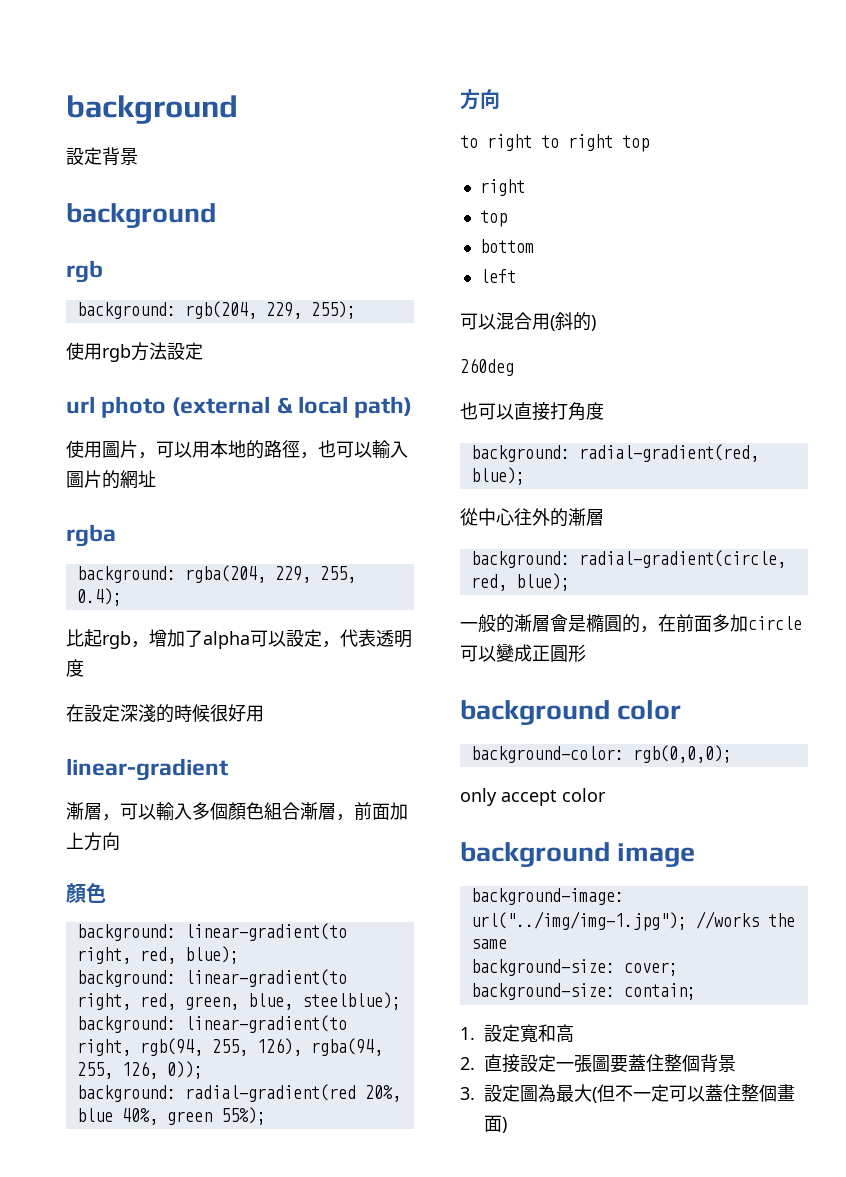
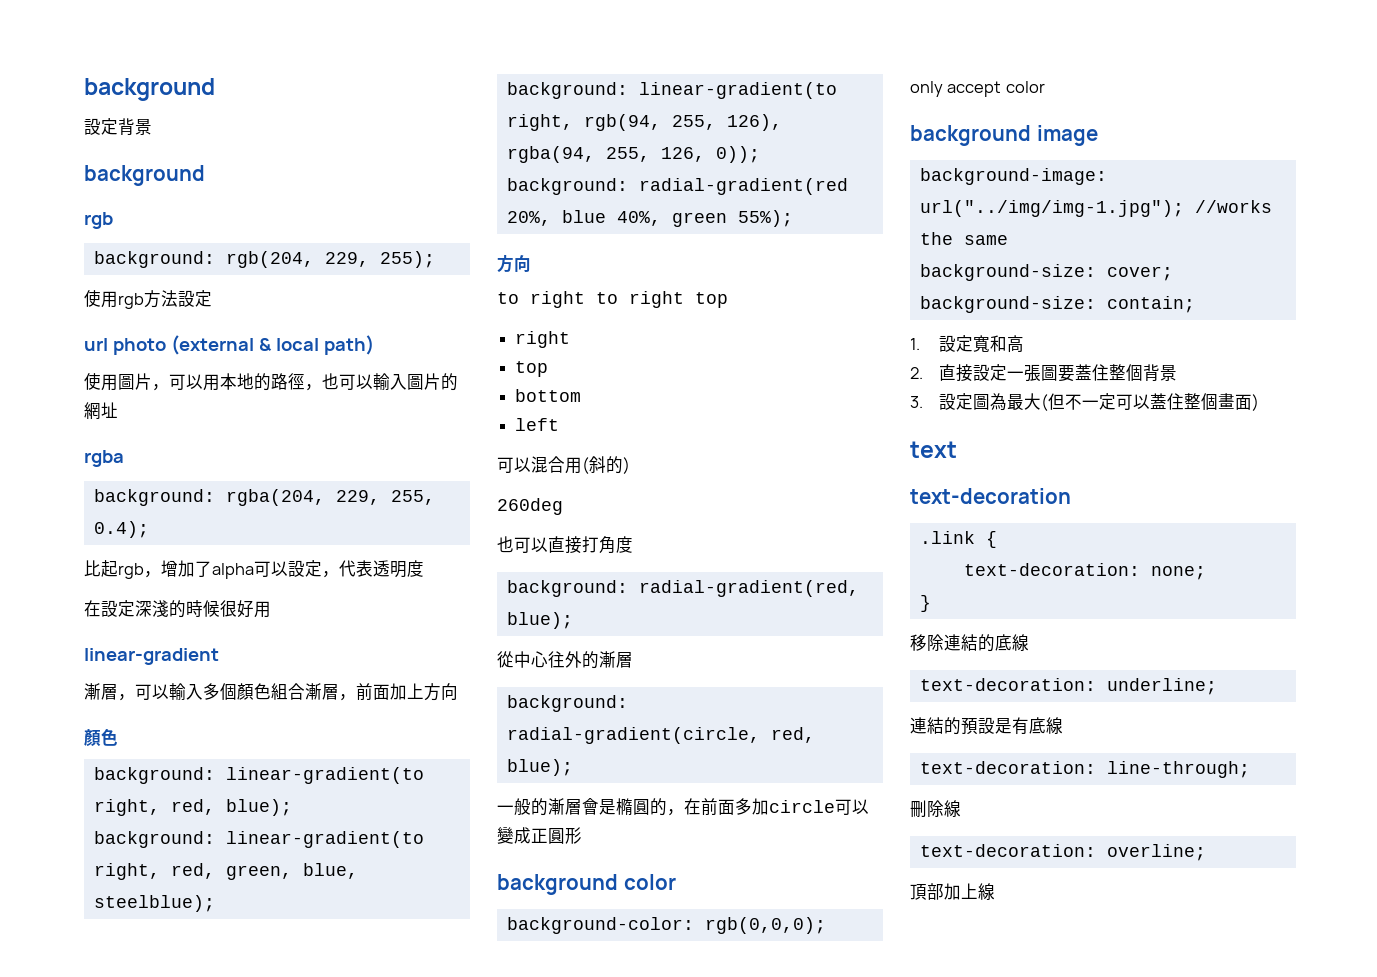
(507, 1125) none -> [910,441,957,458] [910,488,1071,504] [919,531,997,548] [963,563,1206,580] [919,595,931,612] [910,634,1029,652] [919,678,1217,695] [910,717,1063,735] [919,761,1250,778] [910,800,961,818] [919,844,1206,861] [910,883,995,900] // text // text-decoration // .link { // text-decoration: none; // } // 移除連結的底線 // text-decoration: underline; // 連結的預設是有底線 // text-decoration: line-through; // 刪除線 // text-decoration: overline; // 頂部加上線

